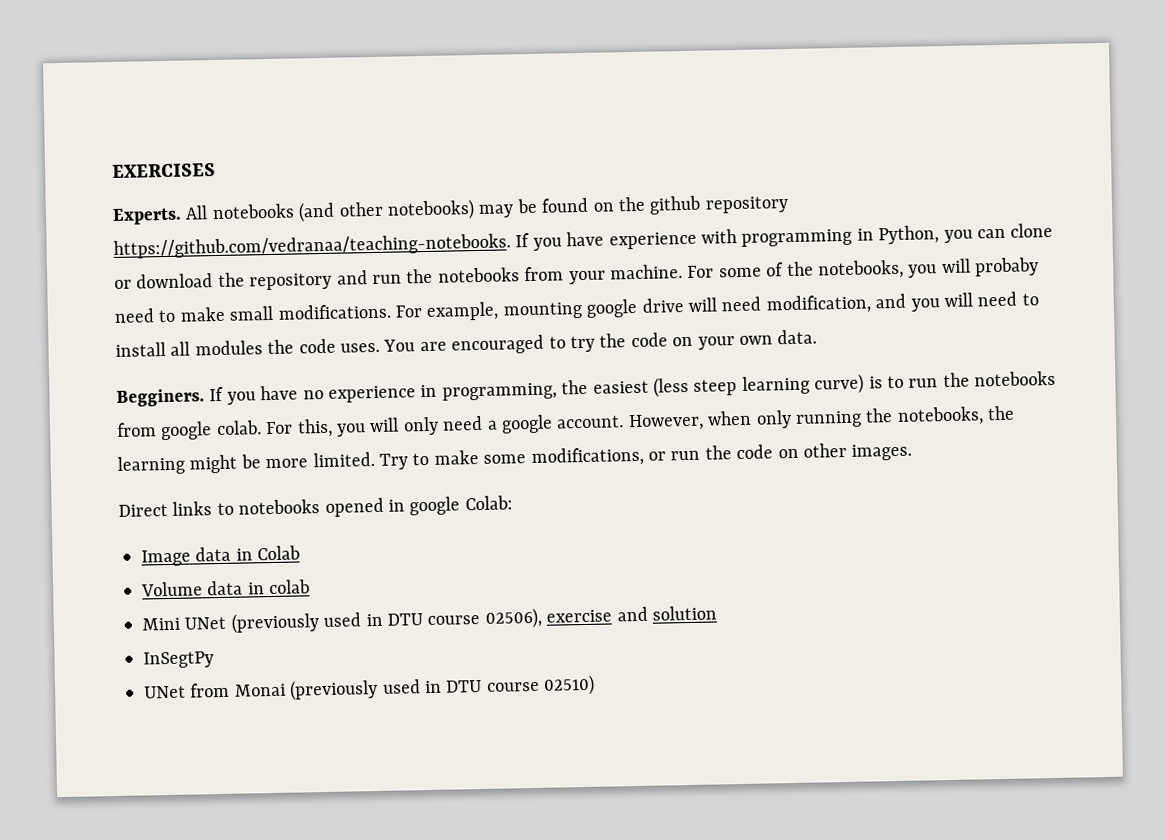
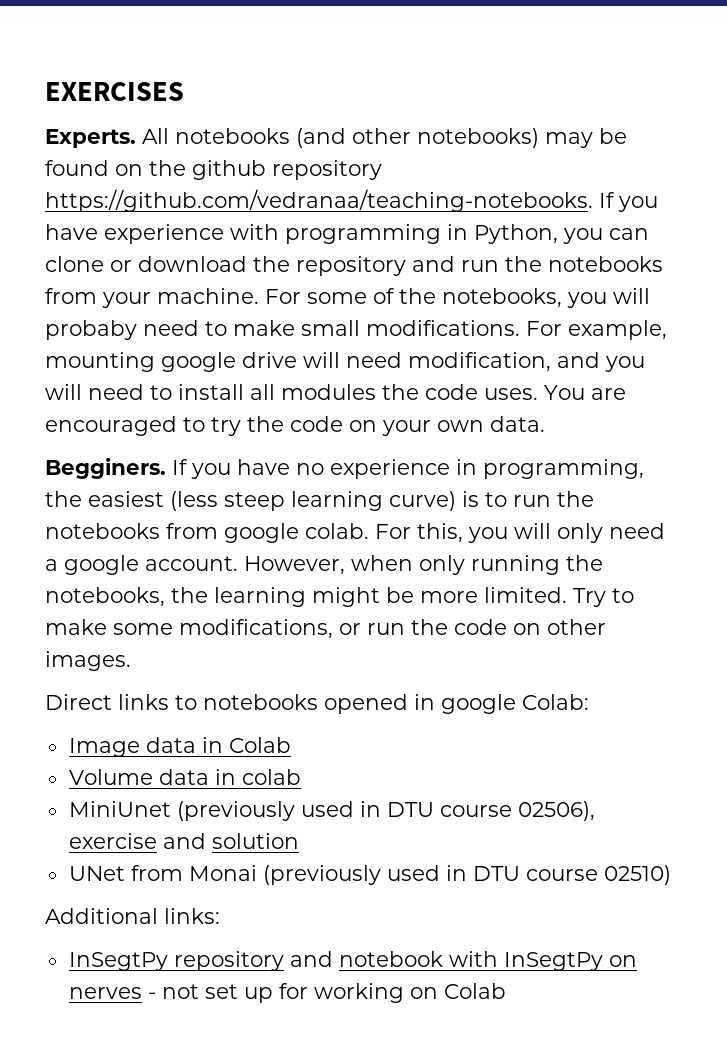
[142,616,227,631] Mini UNet -> [68,801,171,817] MiniUnet
[143,651,214,669] // InSegtPy -> (299, 841) none
(596, 685) none -> [45,908,220,924] [68,951,637,971] [68,983,506,1003] // Additional links: // InSegtPy repository and notebook with InSegtPy on nerves - not set up for working on Colab

